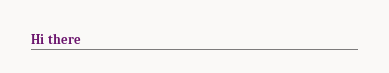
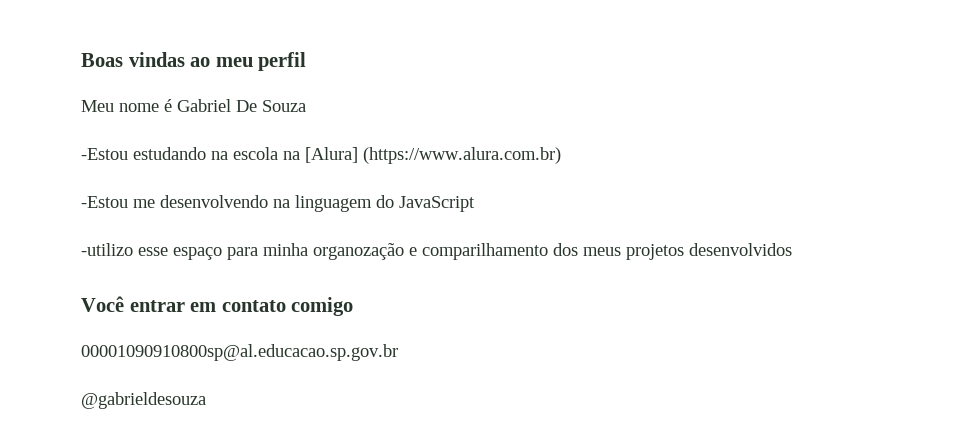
[31,33,81,44] Hi there -> [81,52,307,71] [81,99,306,112] [81,147,561,164] [81,195,475,212] [81,243,792,260] [81,296,354,316] [81,344,398,361] [81,392,206,409] Boas vindas ao meu perfil // Meu nome é Gabriel De Souza // -Estou estudando na escola na [Alura] (https://www.alura.com.br) // -Estou me desenvolvendo na linguagem do JavaScript // -utilizo esse espaço para minha organozação e comparilhamento dos meus projetos desenvolvidos // Você entrar em contato comigo // 00001090910800sp@al.educacao.sp.gov.br // @gabrieldesouza

